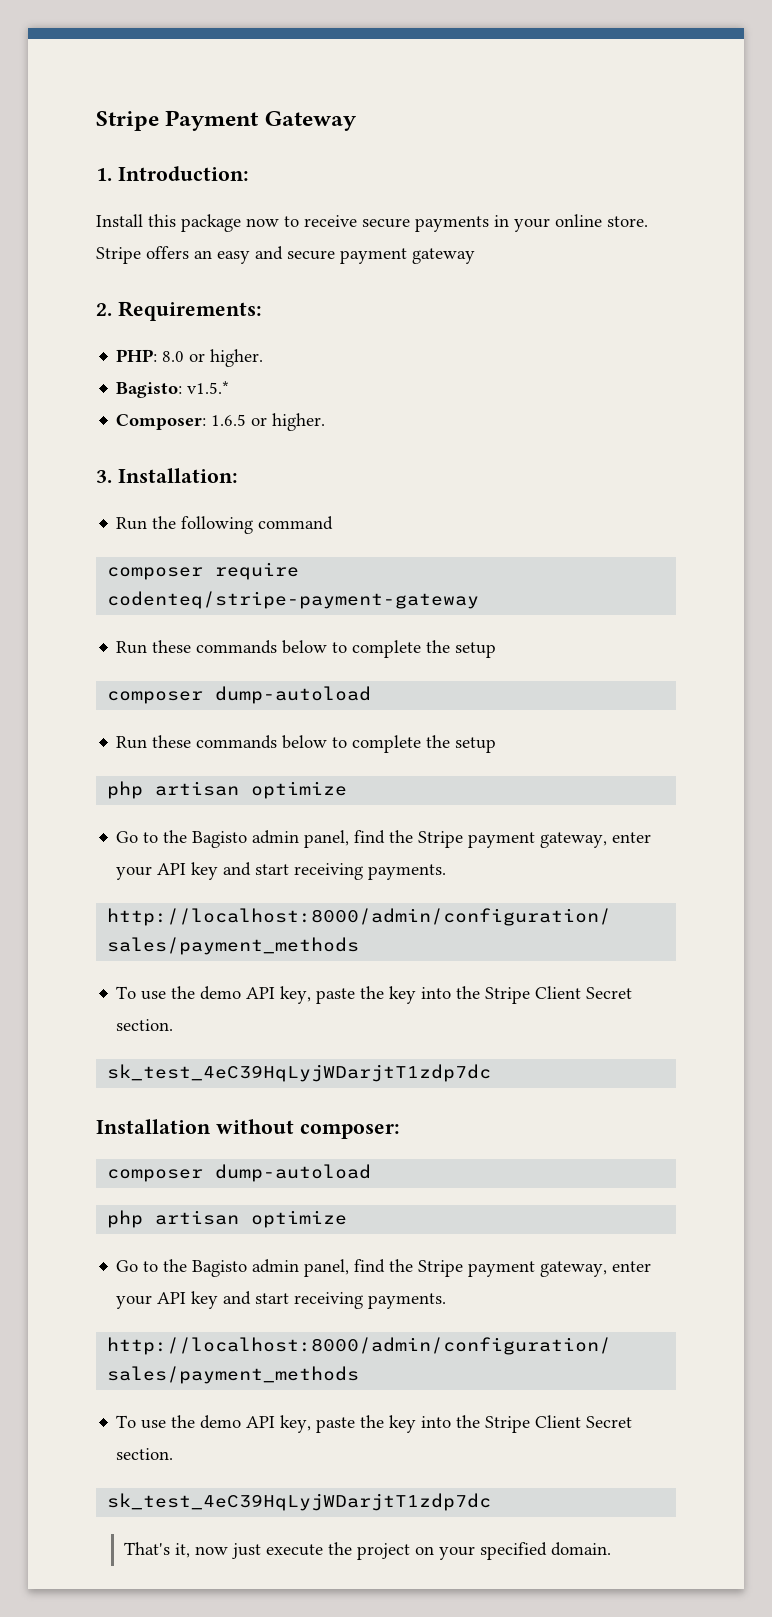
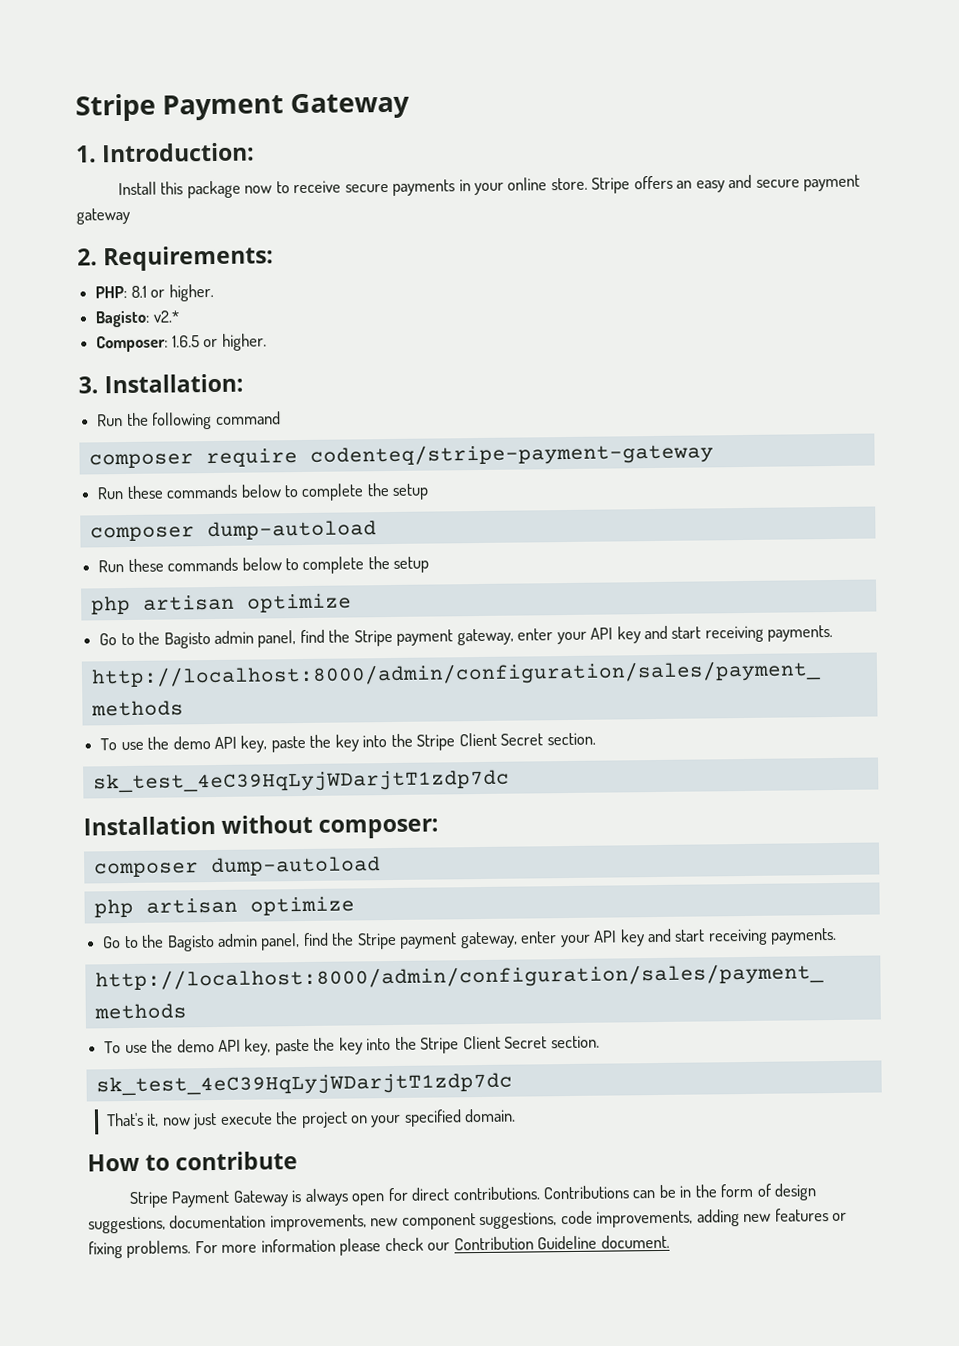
[162,351,185,362] 8.0 -> [130,285,147,298] 8.1
[187,381,230,394] v1.5.* -> [152,310,180,323] v2.*
(611, 1549) none -> [87,1151,299,1172] [128,1183,818,1209] [88,1208,848,1234] [88,1234,670,1259] // How to contribute // Stripe Payment Gateway is always open for direct contributions. Contributions can be in the form of design suggestions, documentation improvements, new component suggestions, code improvements, adding new features or fixing problems. For more information please check our Contribution Guideline document.

